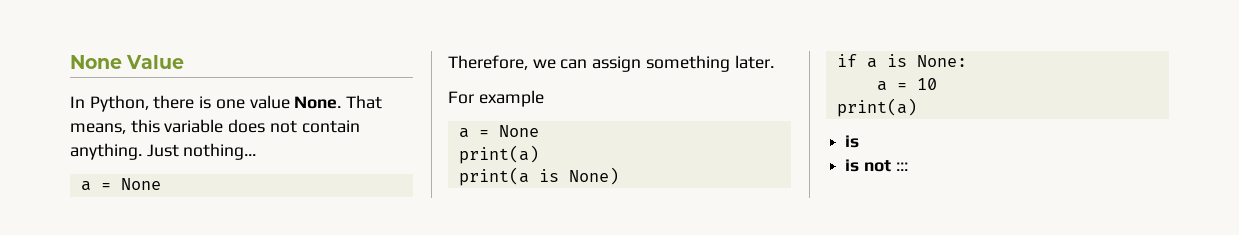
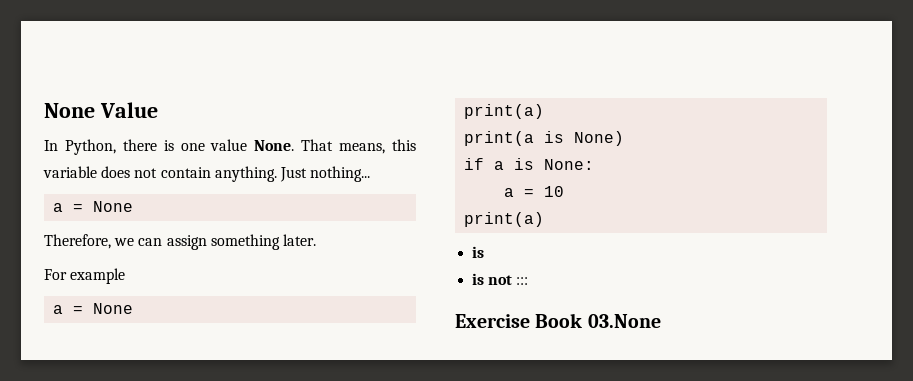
(908, 166) none -> [455,313,661,328] // Exercise Book 03.None

